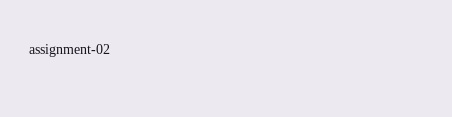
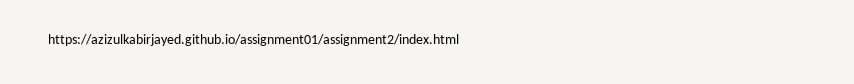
[29,44,110,57] assignment-02 -> [48,34,459,46] https://azizulkabirjayed.github.io/assignment01/assignment2/index.html

